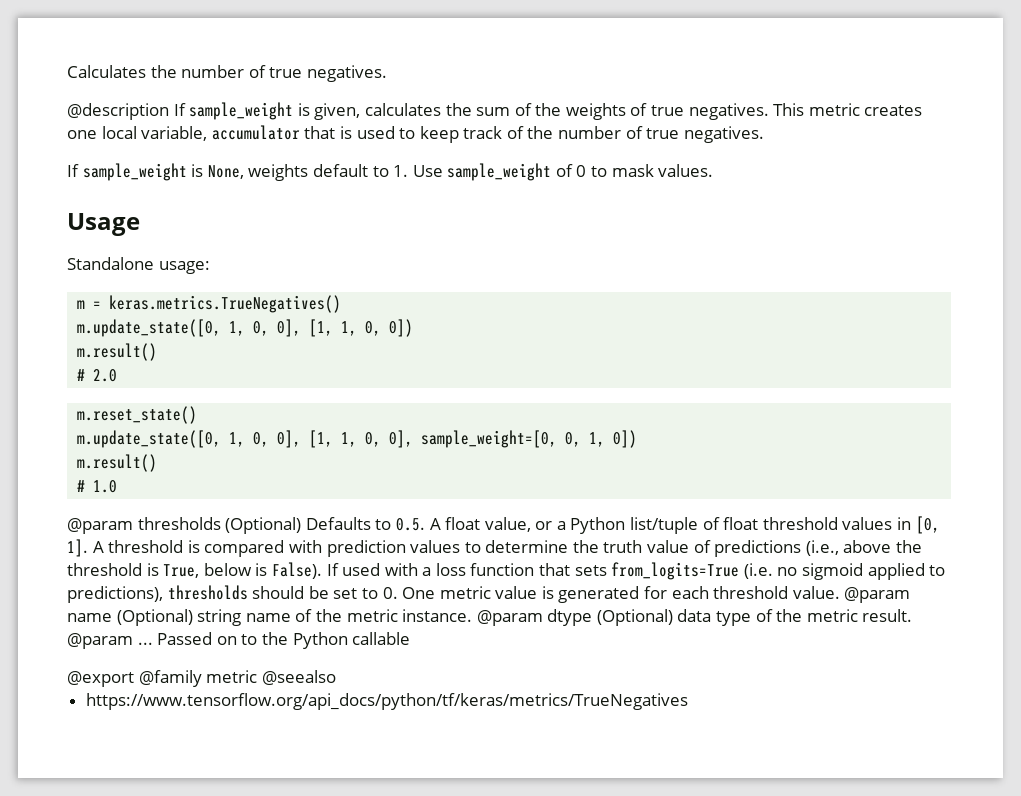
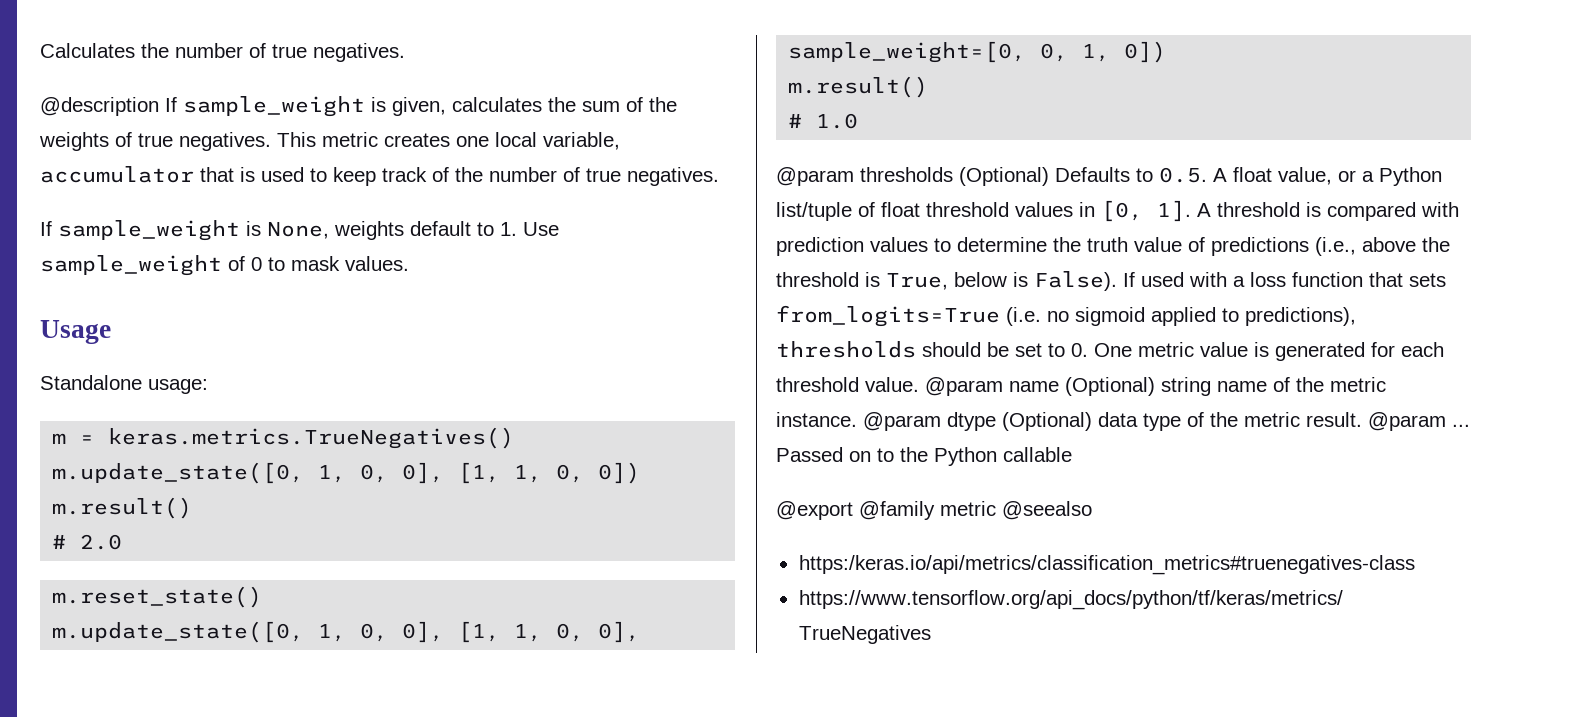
(336, 677) none -> [798,555,1415,575] // https:/keras.io/api/metrics/classification_metrics#truenegatives-class

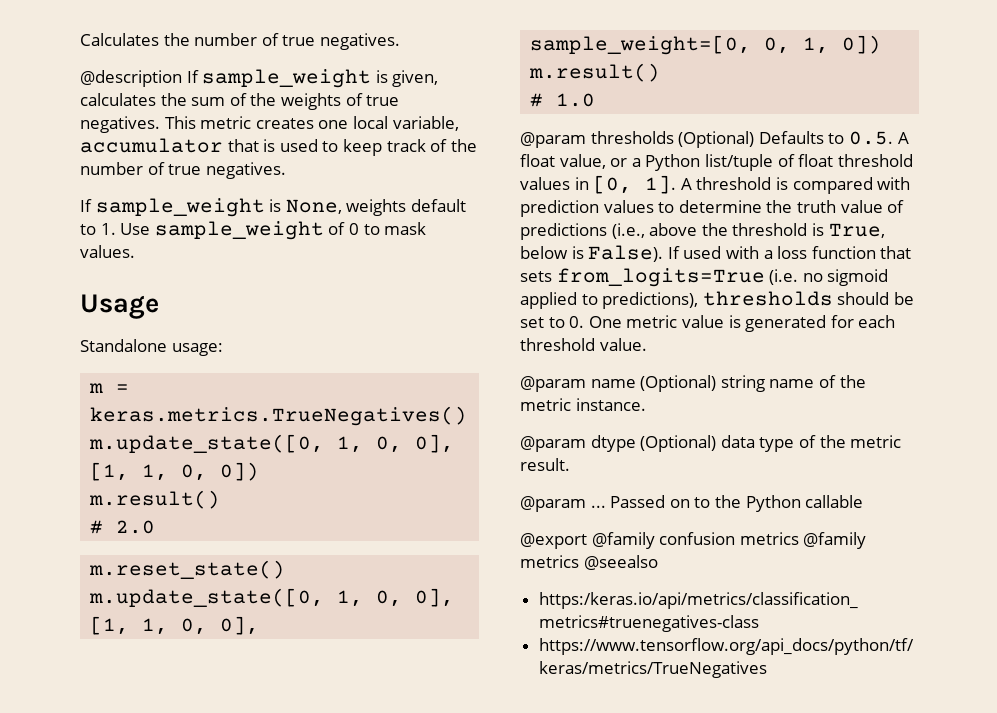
(919, 384) none -> (647, 344) //
(857, 419) none -> (646, 404) //
(1362, 419) none -> (570, 464) //
[940,501,996,516] metric -> [659,532,867,549] [520,555,579,568] confusion metrics @family metrics

